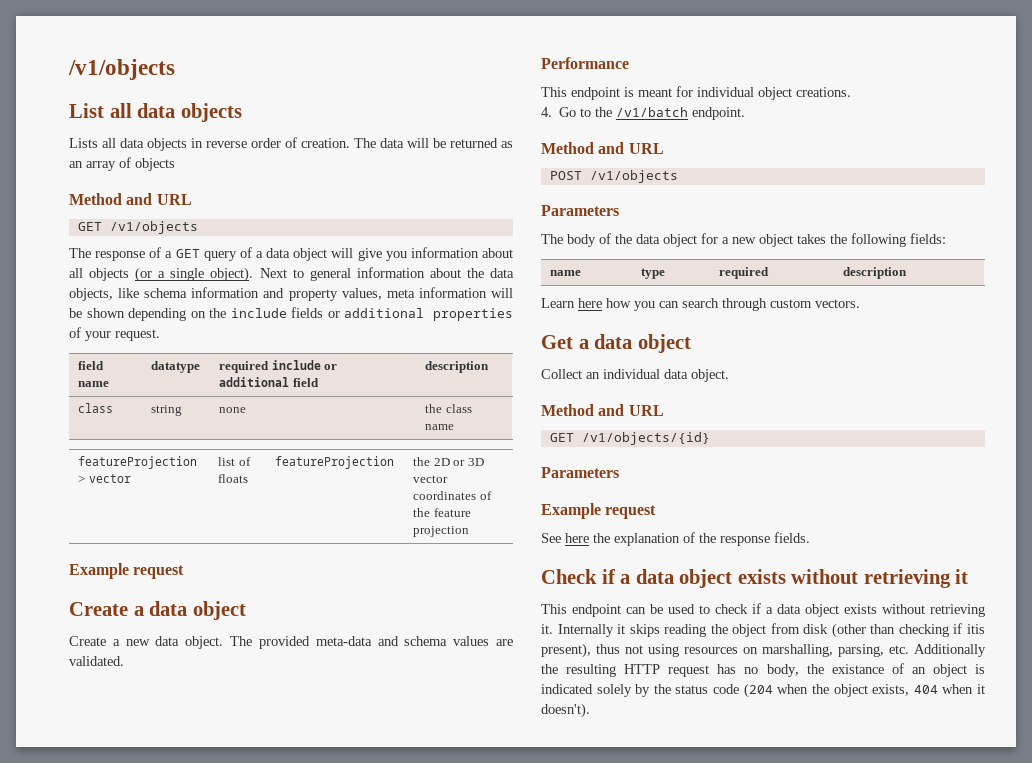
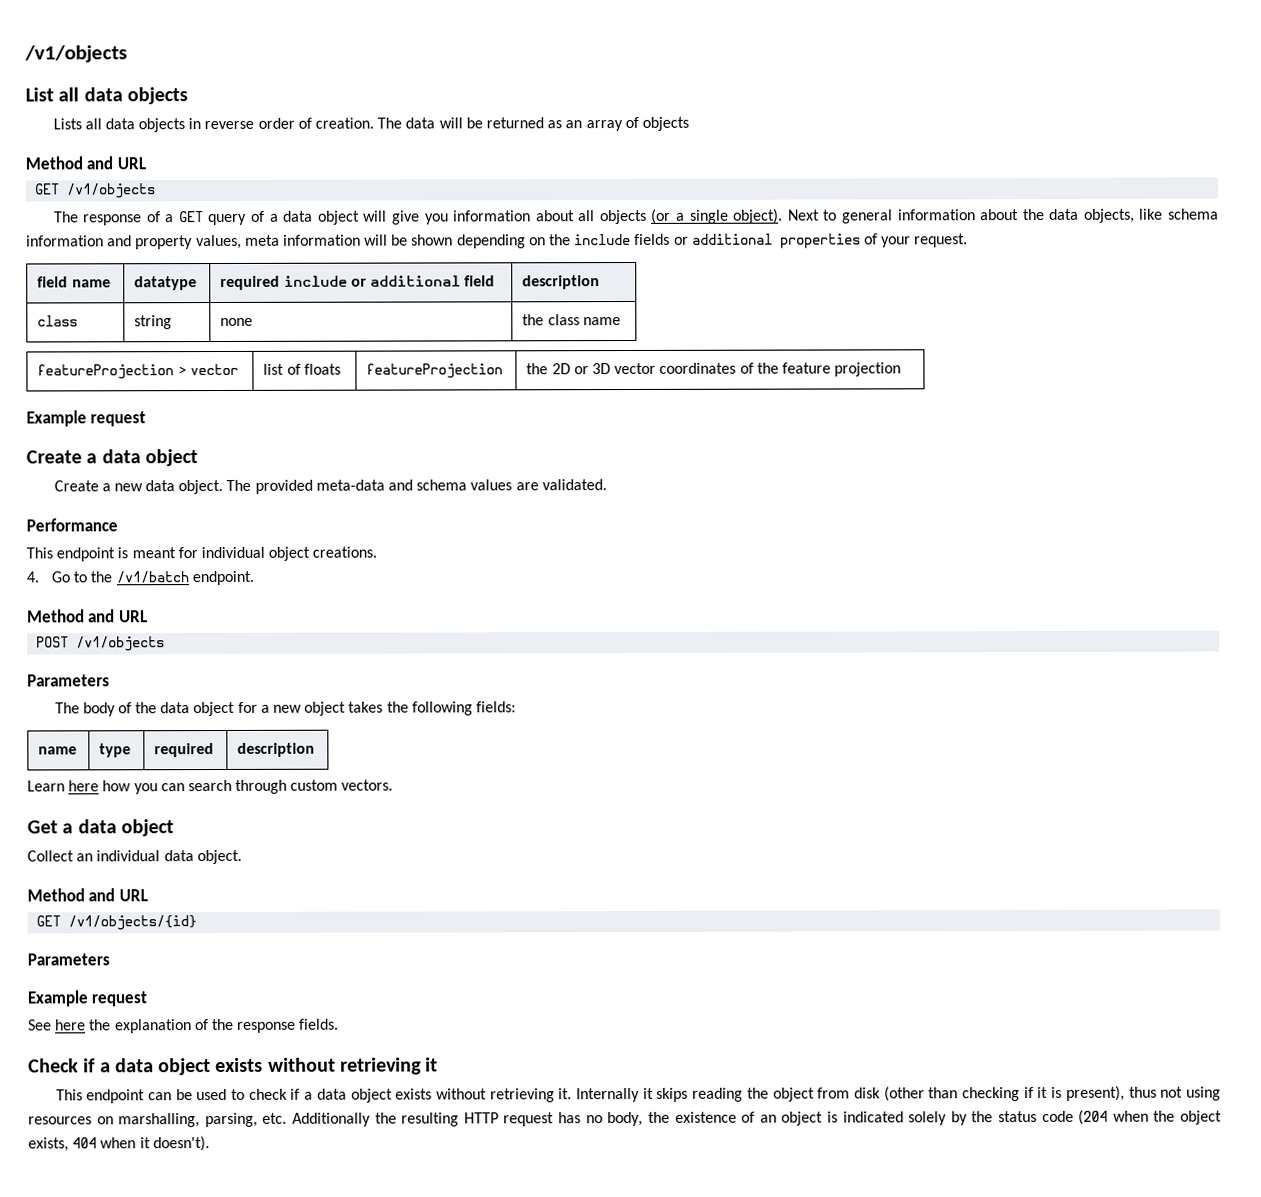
[967,624,985,634] itis -> [1037,1086,1063,1099] it is
[831,664,884,674] existance -> [674,1111,737,1123] existence

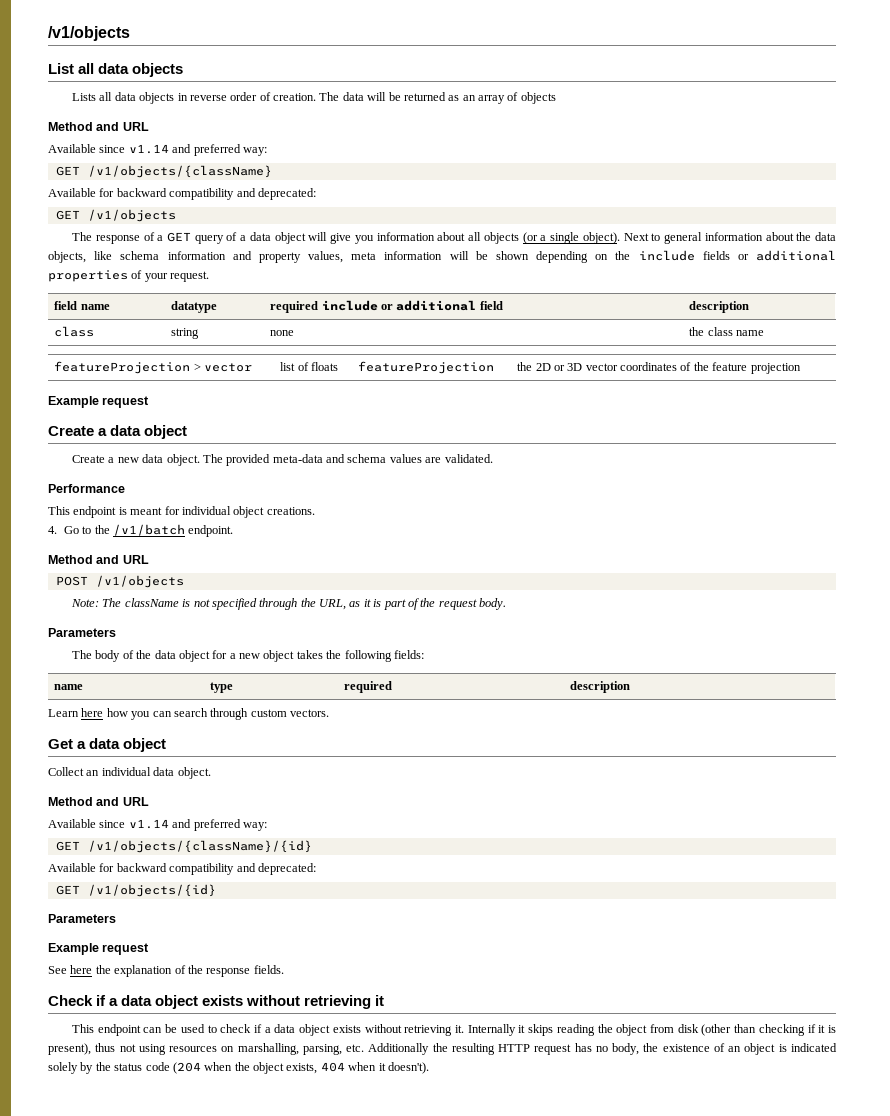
(146, 163) none -> [48,144,267,156] [55,165,272,178] [48,188,316,200] // Available since v1.14 and preferred way: // GET /v1/objects/{className} // Available for backward compatibility and deprecated:
(166, 644) none -> [71,598,507,610] // Note: The className is not specified through the URL, as it is part of the request body.
(148, 895) none -> [48,819,267,831] [55,840,312,853] [48,863,316,875] // Available since v1.14 and preferred way: // GET /v1/objects/{className}/{id} // Available for backward compatibility and deprecated:

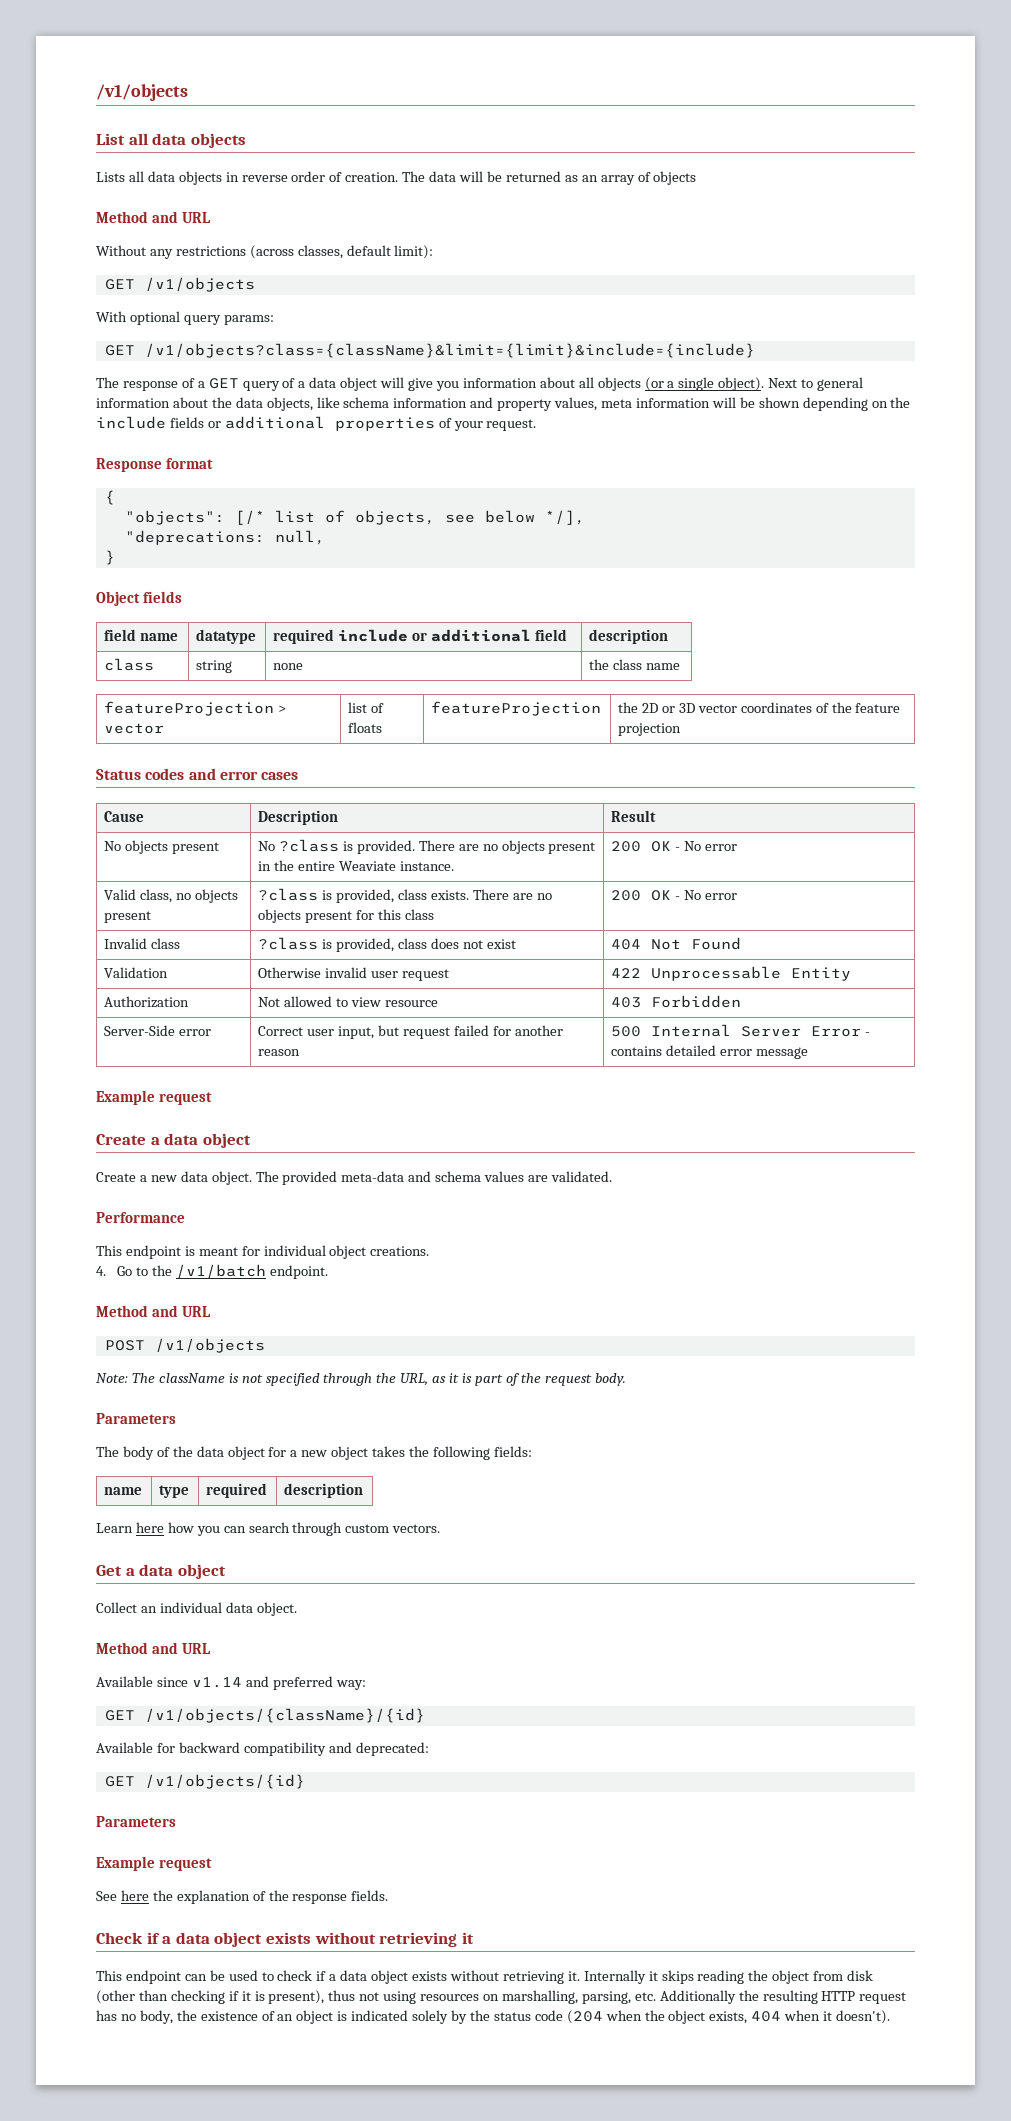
[48,144,267,156] [55,165,272,178] [48,188,316,200] [55,209,176,222] Available since v1.14 and preferred way: // GET /v1/objects/{className} // Available for backward compatibility and deprecated: // GET /v1/objects -> [96,245,434,259] [104,277,255,292] [96,311,274,325] [104,343,755,358] Without any restrictions (across classes, default limit): // GET /v1/objects // With optional query params: // GET /v1/objects?class={className}&limit={limit}&include={include}
(210, 276) none -> [96,458,214,472] [104,490,115,505] [124,510,585,525] [124,530,325,545] [104,550,115,565] [96,591,183,606] // Response format // { // "objects": [/* list of objects, see below */], // "deprecations: null, // } // Object fields
(801, 368) none -> [96,768,299,780] [104,811,145,822] [258,810,339,825] [611,810,657,822] [104,840,219,854] [258,839,596,854] [258,860,454,871] [611,841,737,852] [104,889,238,903] [104,911,152,923] [258,888,552,903] [258,909,434,923] [611,890,737,901] [104,938,181,949] [258,937,516,952] [611,937,742,950] [104,967,169,978] [258,967,449,981] [611,966,852,981] [104,996,190,1008] [258,996,438,1007] [611,995,742,1008] [104,1025,212,1036] [258,1025,563,1039] [258,1049,301,1056] [611,1024,871,1037] [611,1045,808,1059] // Status codes and error cases // Cause | Description | Result // No objects present | No ?class is provided. There are no objects present in the entire Weaviate instance. | 200 OK - No error // Valid class, no objects present | ?class is provided, class exists. There are no objects present for this class | 200 OK - No error // Invalid class | ?class is provided, class does not exist | 404 Not Found // Validation | Otherwise invalid user request | 422 Unprocessable Entity // Authorization | Not allowed to view resource | 403 Forbidden // Server-Side error | Correct user input, but request failed for another reason | 500 Internal Server Error - contains detailed error message

